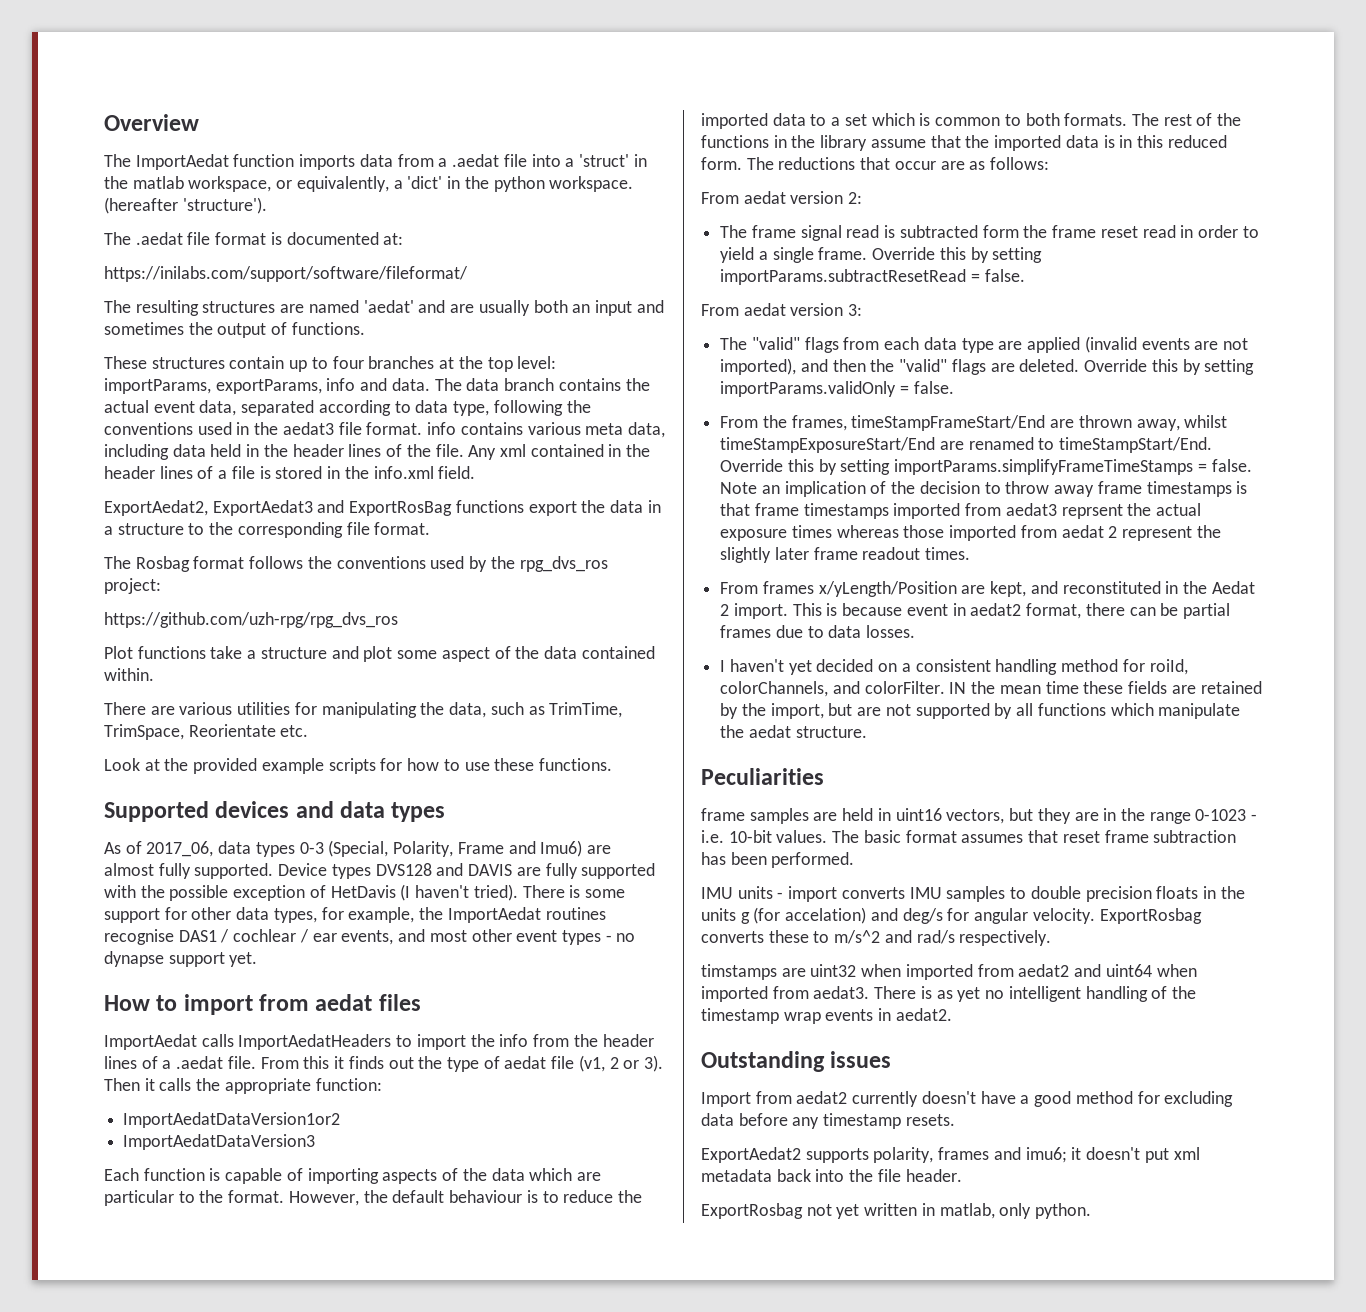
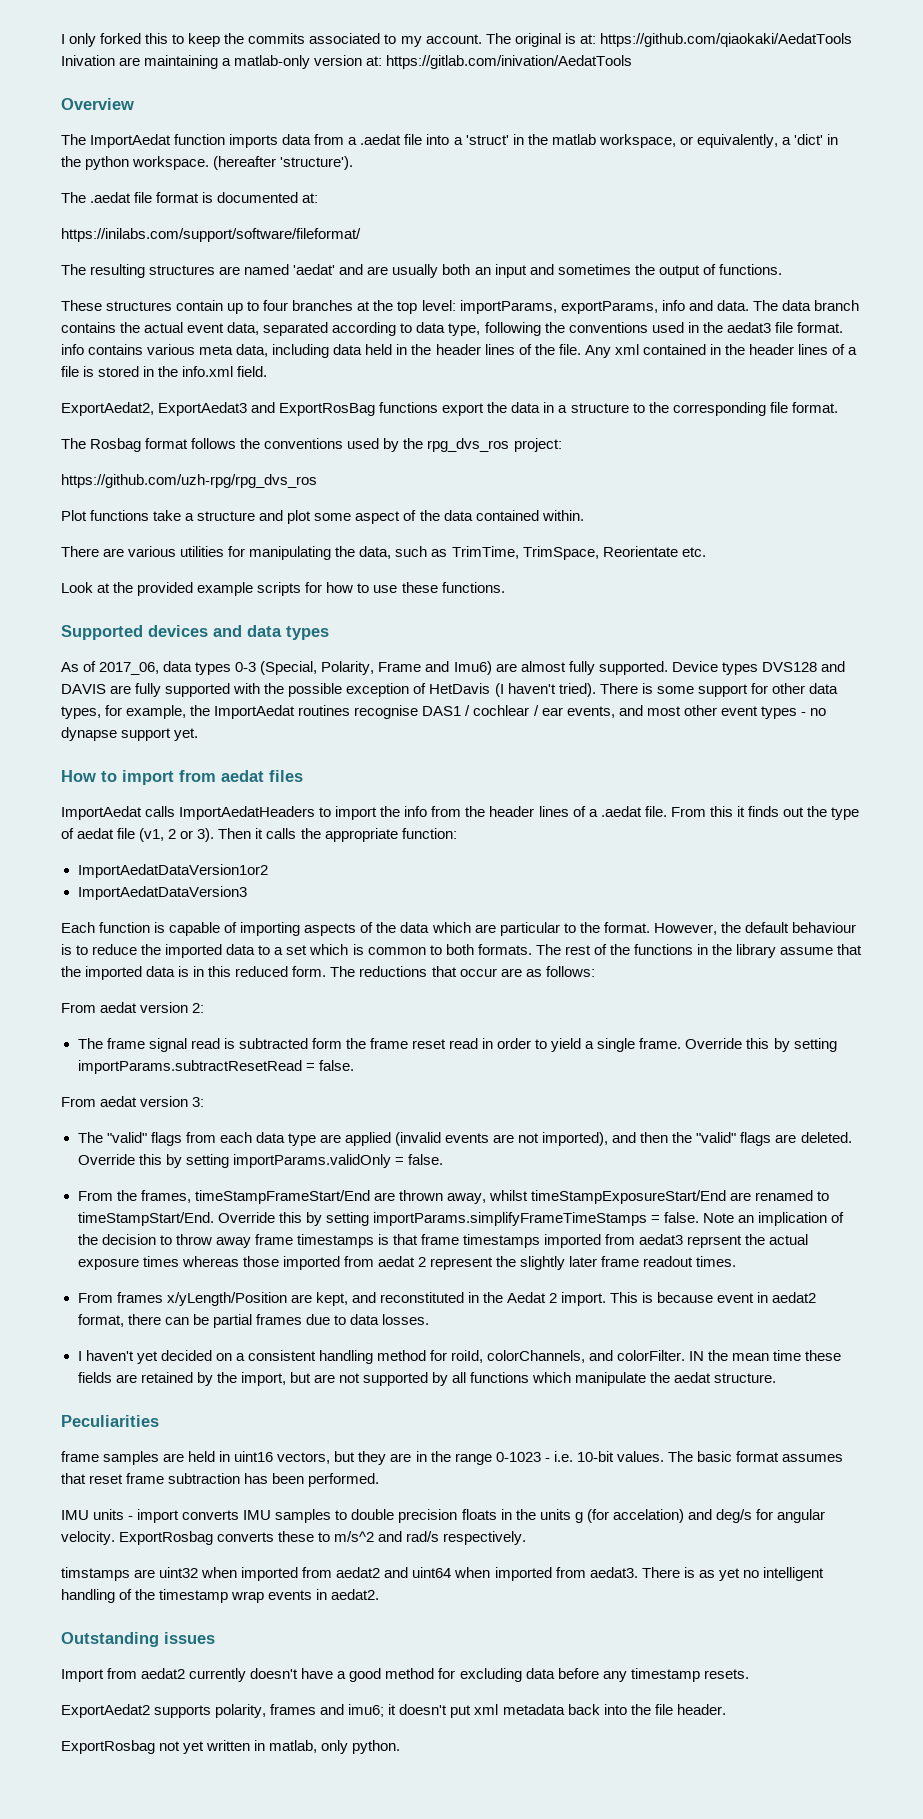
(104, 122) none -> [61,33,852,47] [61,55,633,69] I only forked this to keep the commits associated to my account. The original is at: https://github.com/qiaokaki/AedatTools Inivation are maintaining a matlab-only version at: https://gitlab.com/inivation/AedatTools //

